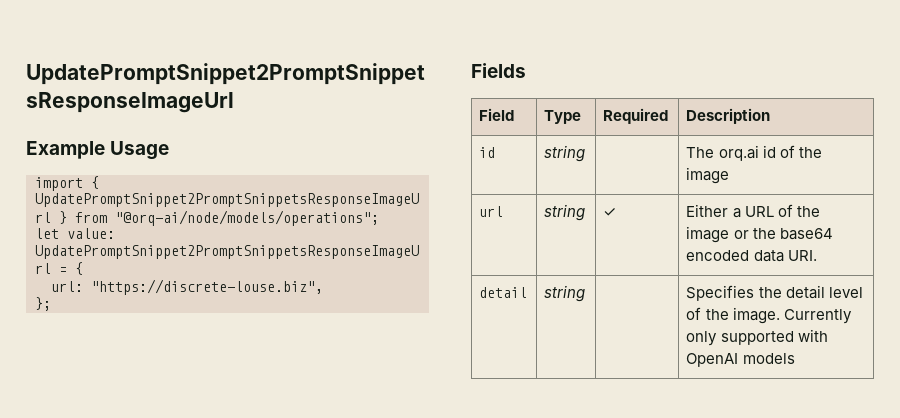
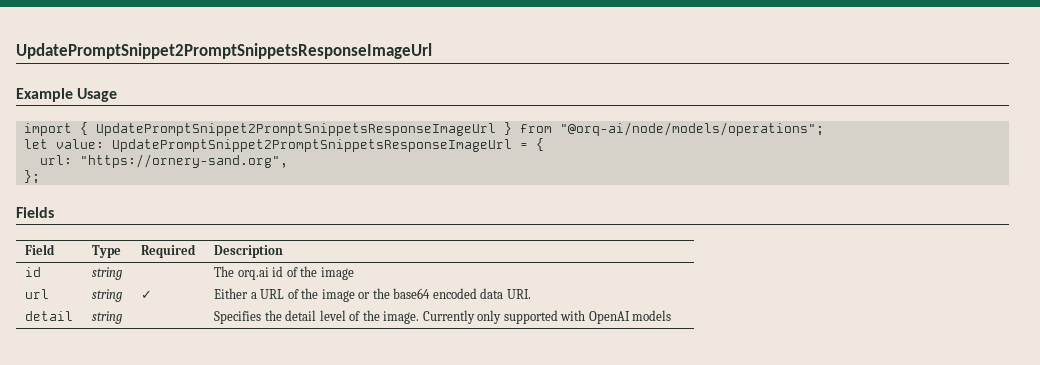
[91,279,323,295] "https://discrete-louse.biz", -> [79,154,288,168] "https://ornery-sand.org",

